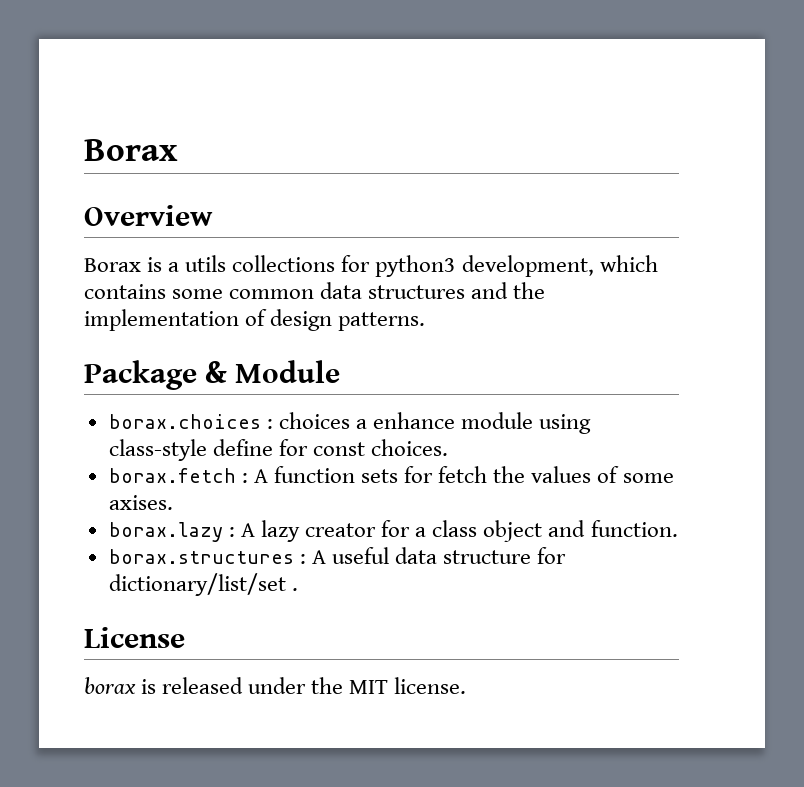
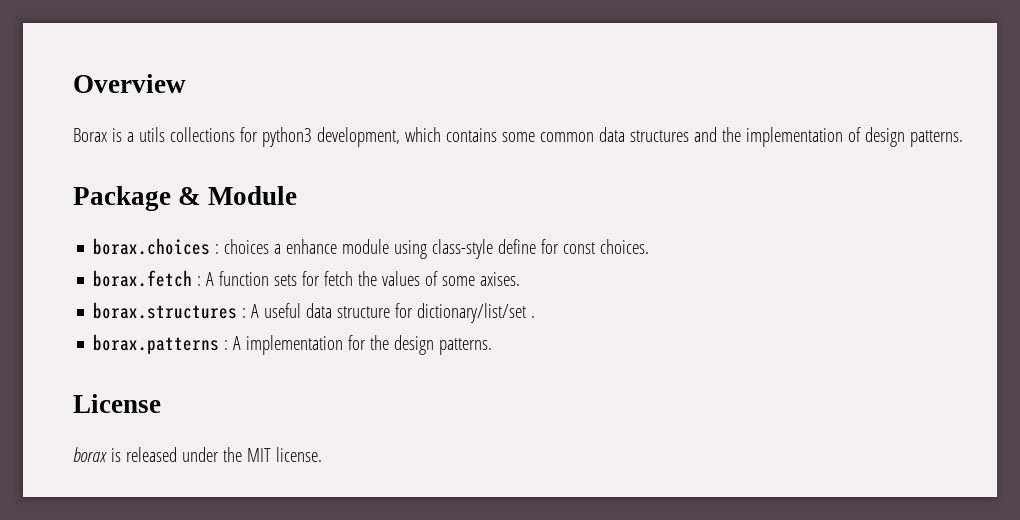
[84,139,178,161] Borax // -> (73, 83) none
[108,520,678,542] // borax.lazy : A lazy creator for a class object and function. -> (521, 279) none
(298, 589) none -> [93,334,493,355] // borax.patterns : A implementation for the design patterns.

